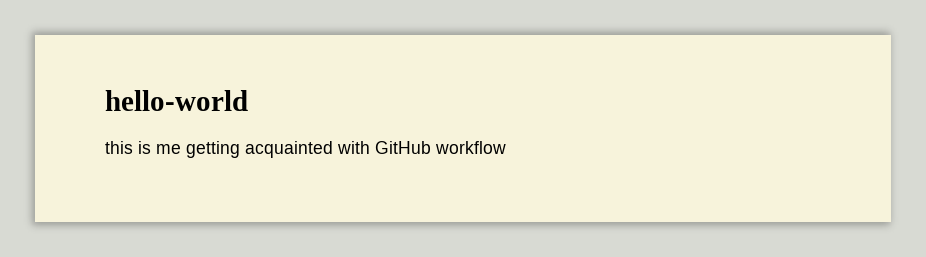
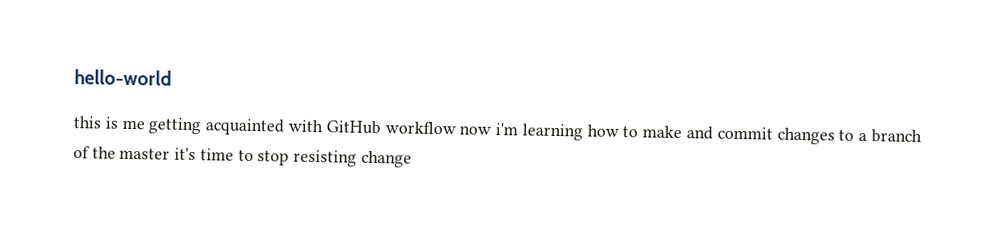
(506, 147) none -> [459,123,922,145] [73,146,412,168] now i'm learning how to make and commit changes to a branch of the master it's time to stop resisting change

